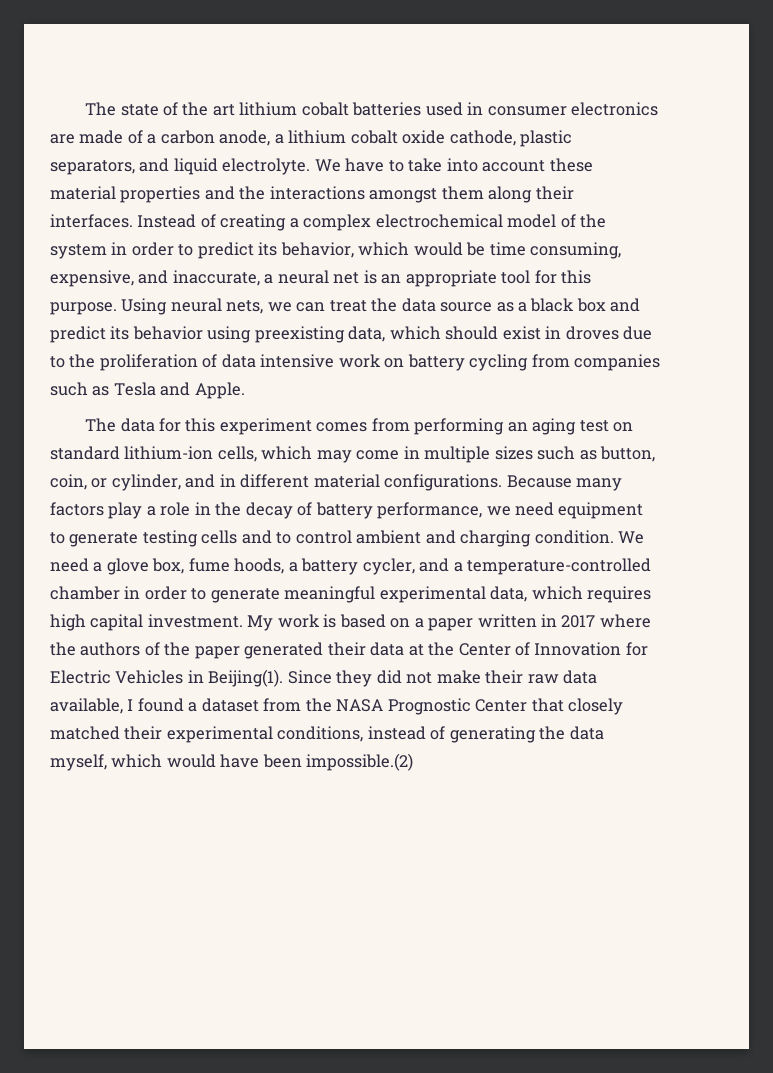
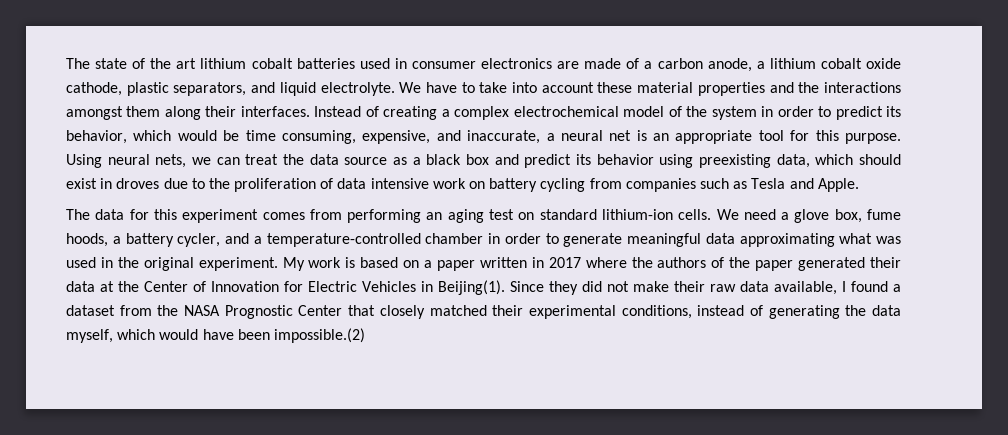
[217,446,656,463] [50,474,623,491] [50,502,644,519] [50,530,614,547] cells, which may come in multiple sizes such as button, coin, or cylinder, and in different material configurations. Because many factors play a role in the decay of battery performance, we need equipment to generate testing cells and to control ambient and charging condition. -> [678,209,712,220] cells.
[379,586,652,603] [50,614,243,631] experimental data, which requires high capital investment. -> [705,233,901,247] [66,257,278,271] data approximating what was used in the original experiment.

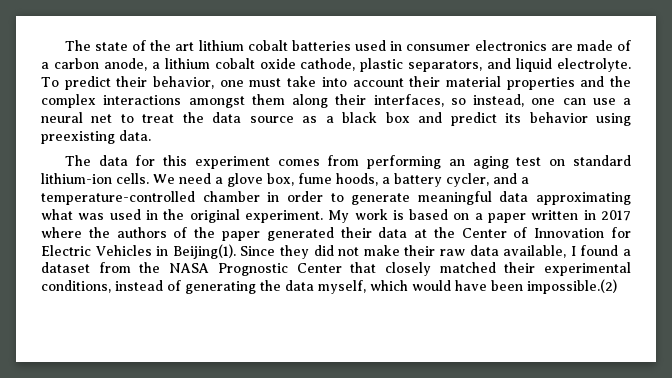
[399,82,475,93] We have to -> [41,76,282,90] To predict their behavior, one must
[597,82,633,93] these -> [409,76,441,87] their
(820, 87) none -> [41,94,96,108] complex
[240,106,902,120] [66,130,902,144] [66,154,240,168] interfaces. Instead of creating a complex electrochemical model of the system in order to predict its behavior, which would be time consuming, expensive, and inaccurate, a neural net is an appropriate tool for this purpose. Using neural nets, we can -> [373,94,631,107] [41,112,134,123] interfaces, so instead, one can use a neural net to
[776,154,901,168] [66,178,859,192] data, which should exist in droves due to the proliferation of data intensive work on battery cycling from companies such as Tesla and Apple. -> [119,130,151,141] data.

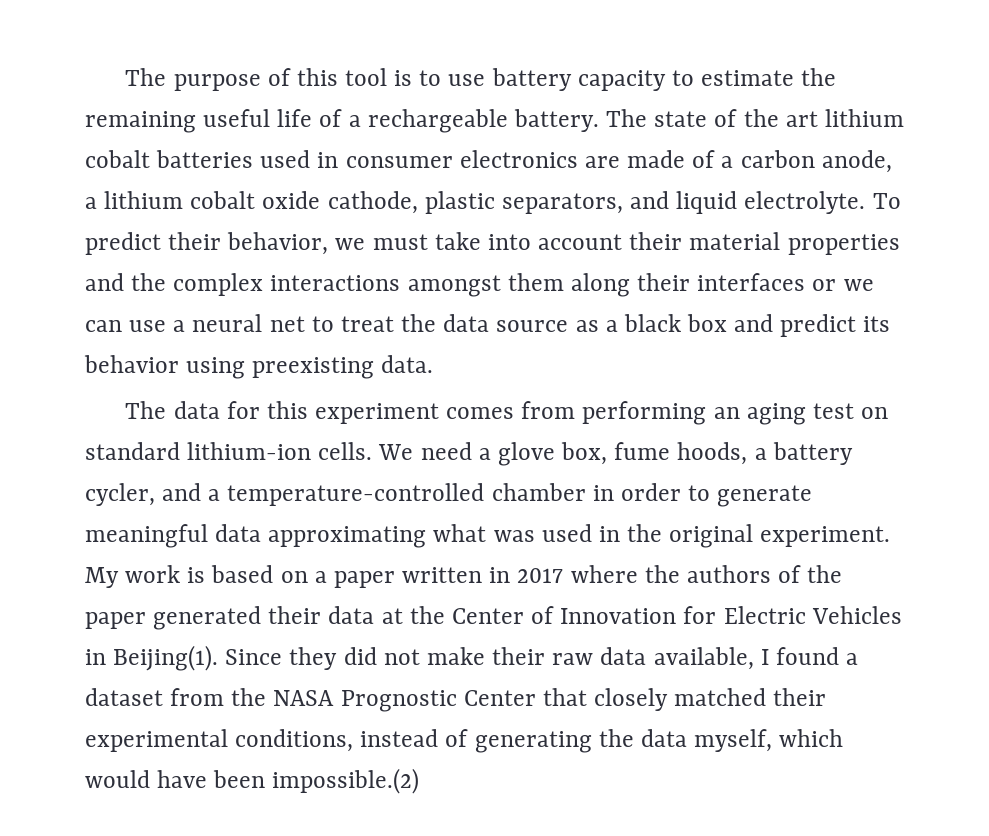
[64,40,91,51] The -> [125,68,837,91] [85,109,648,133] The purpose of this tool is to use battery capacity to estimate the remaining useful life of a rechargeable battery. The
[219,80,244,87] one -> [335,238,366,250] we
[373,94,556,107] interfaces, so instead, one -> [697,273,874,291] interfaces or we

